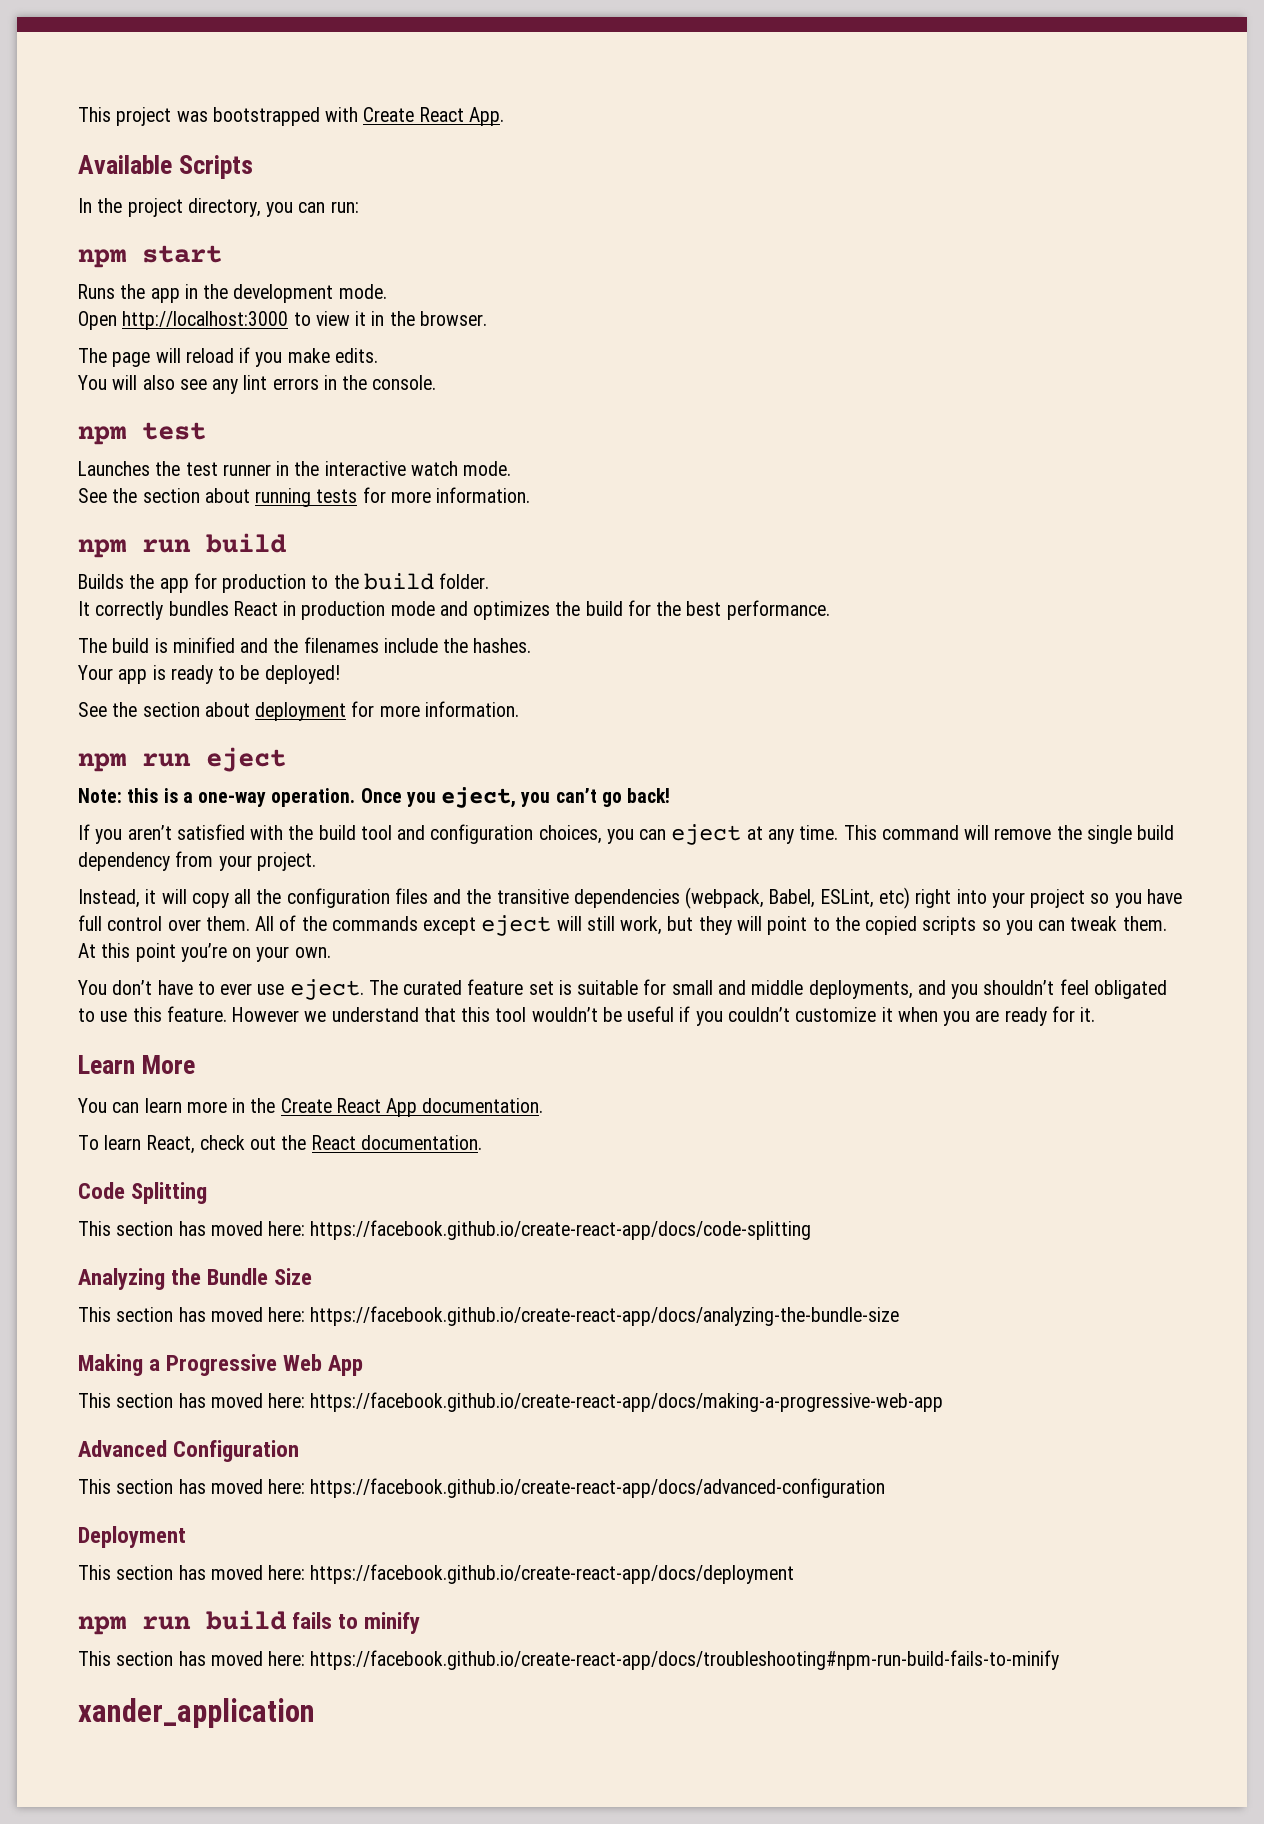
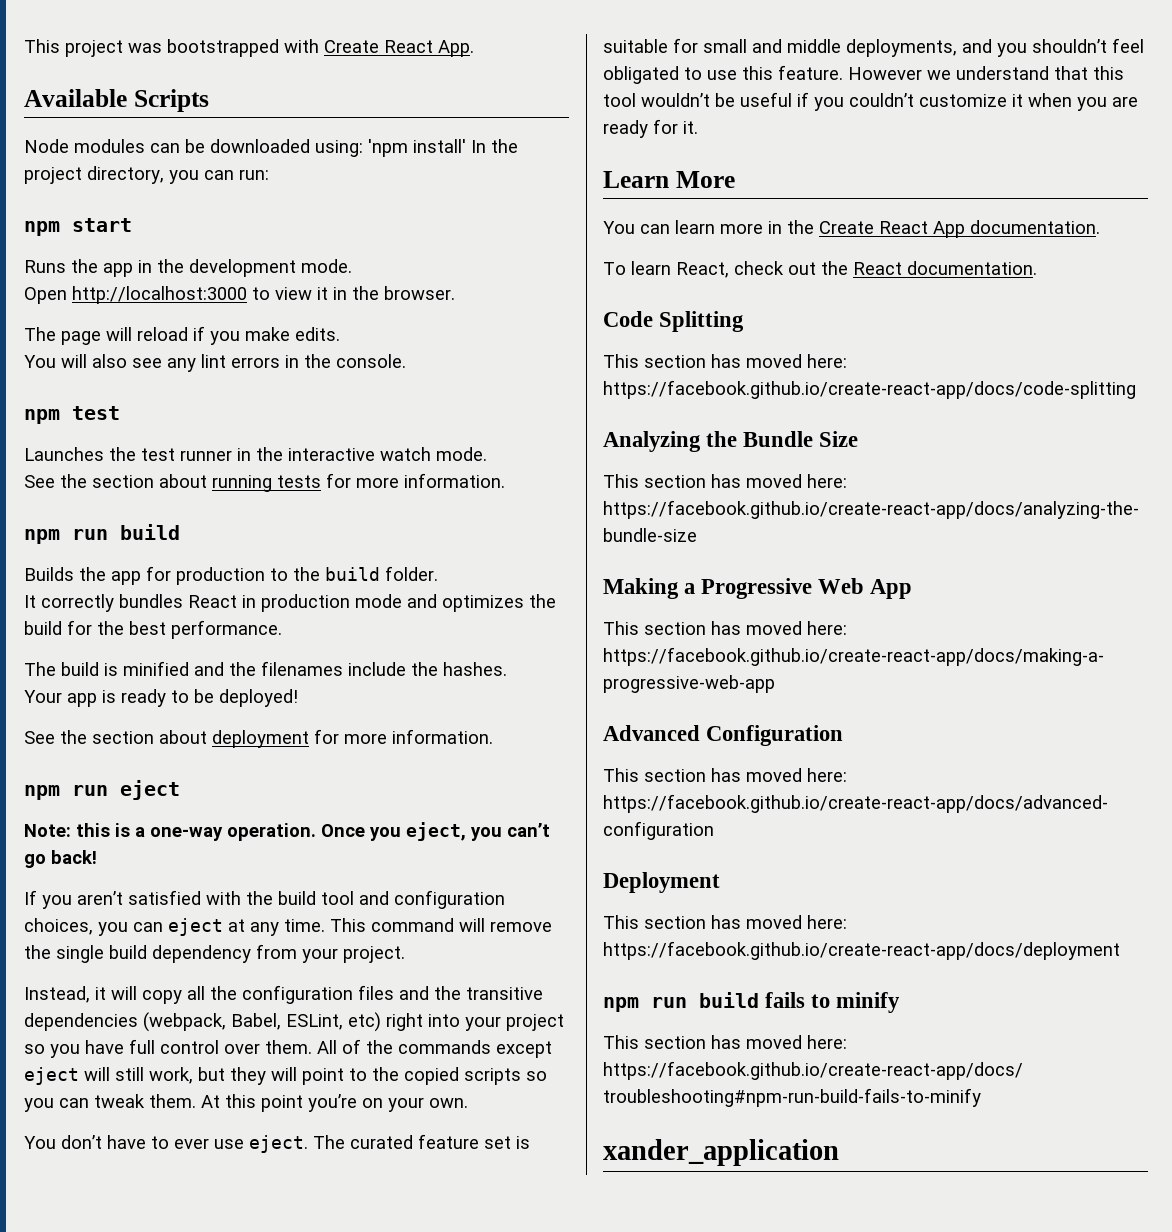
(254, 167) none -> [24,139,466,157] Node modules can be downloaded using: 'npm install'

